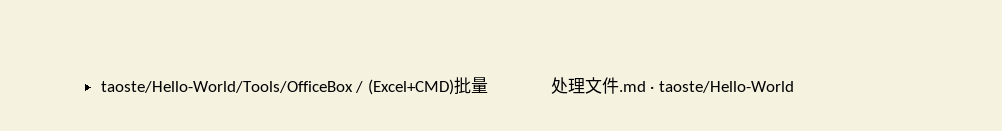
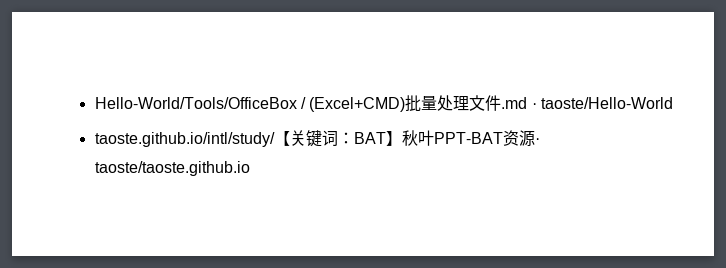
[100,81,353,93] taoste/Hello-World/Tools/OfficeBox -> [94,97,297,109] Hello-World/Tools/OfficeBox
(794, 87) none -> [94,130,540,147] [94,161,250,176] // taoste.github.io/intl/study/【关键词：BAT】秋叶PPT-BAT资源· taoste/taoste.github.io

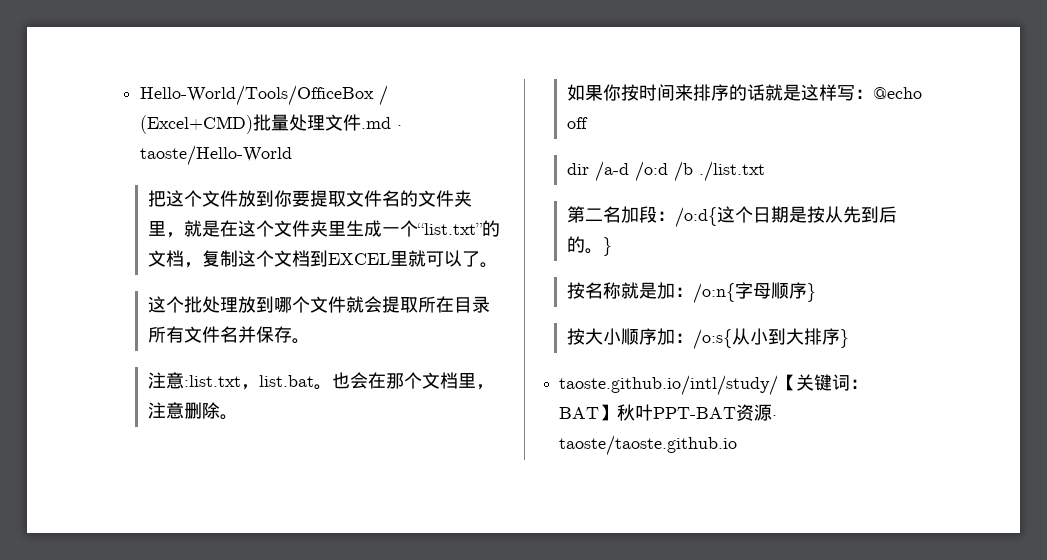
(673, 103) none -> [147,190,472,207] [147,220,500,238] [147,250,498,268] [147,296,490,313] [147,326,310,344] [147,372,494,390] [147,402,238,420] [566,84,922,101] [566,117,588,129] [566,161,765,182] [566,206,897,228] [566,236,612,256] [566,282,816,304] [566,328,849,350] // 把这个文件放到你要提取文件名的文件夹里，就是在这个文件夹里生成一个“list.txt”的文档，复制这个文档到EXCEL里就可以了。 // 这个批处理放到哪个文件就会提取所在目录所有文件名并保存。 // 注意:list.txt，list.bat。也会在那个文档里，注意删除。 // 如果你按时间来排序的话就是这样写：@echo off // dir /a-d /o:d /b ./list.txt // 第二名加段：/o:d{这个日期是按从先到后的。} // 按名称就是加：/o:n{字母顺序} // 按大小顺序加：/o:s{从小到大排序}

